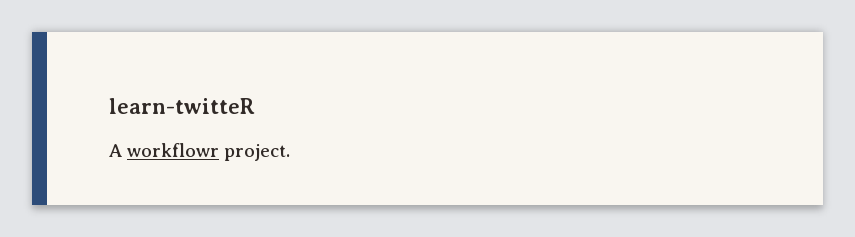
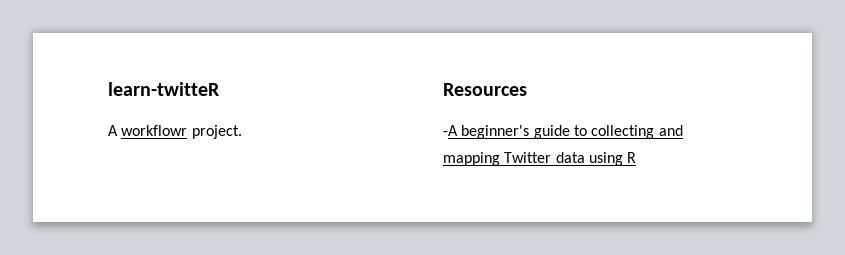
(291, 152) none -> [443,83,527,96] [443,125,683,139] [443,152,637,166] // Resources // -A beginner's guide to collecting and mapping Twitter data using R

